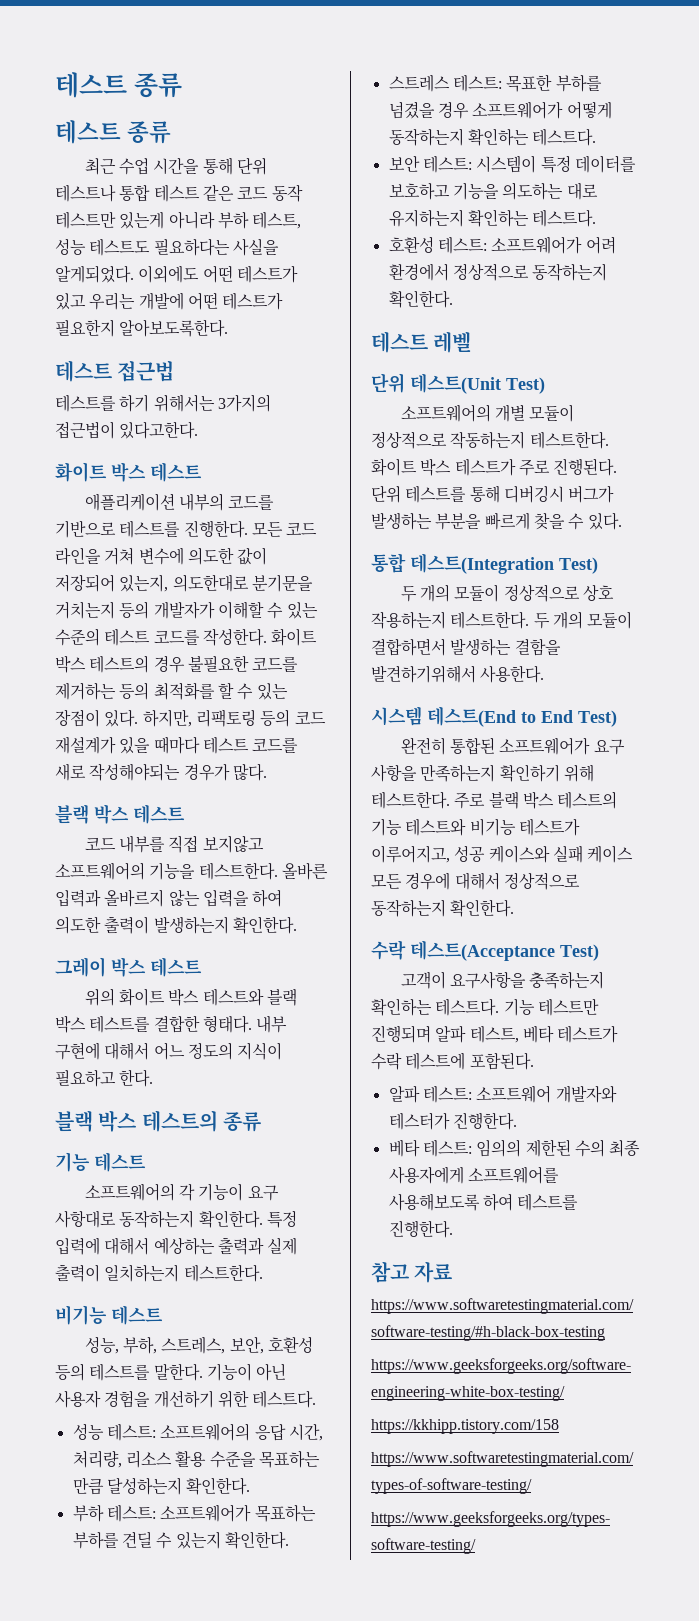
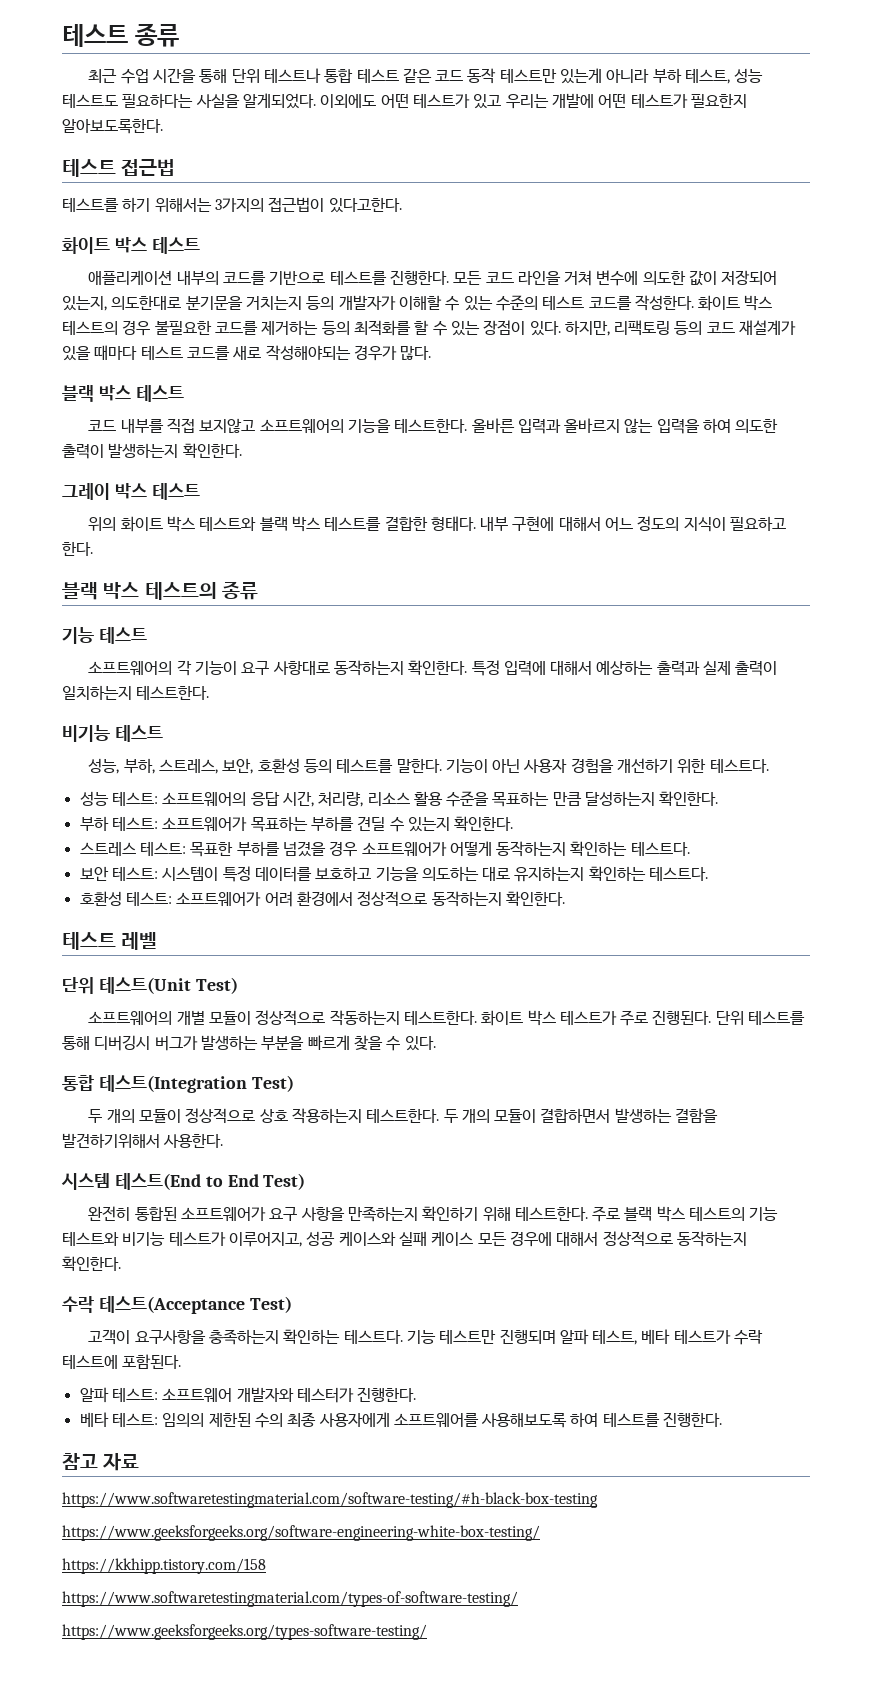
[55,72,182,98] [55,120,172,144] 테스트 종류 // 테스트 종류 -> [62,23,179,47] 테스트 종류

